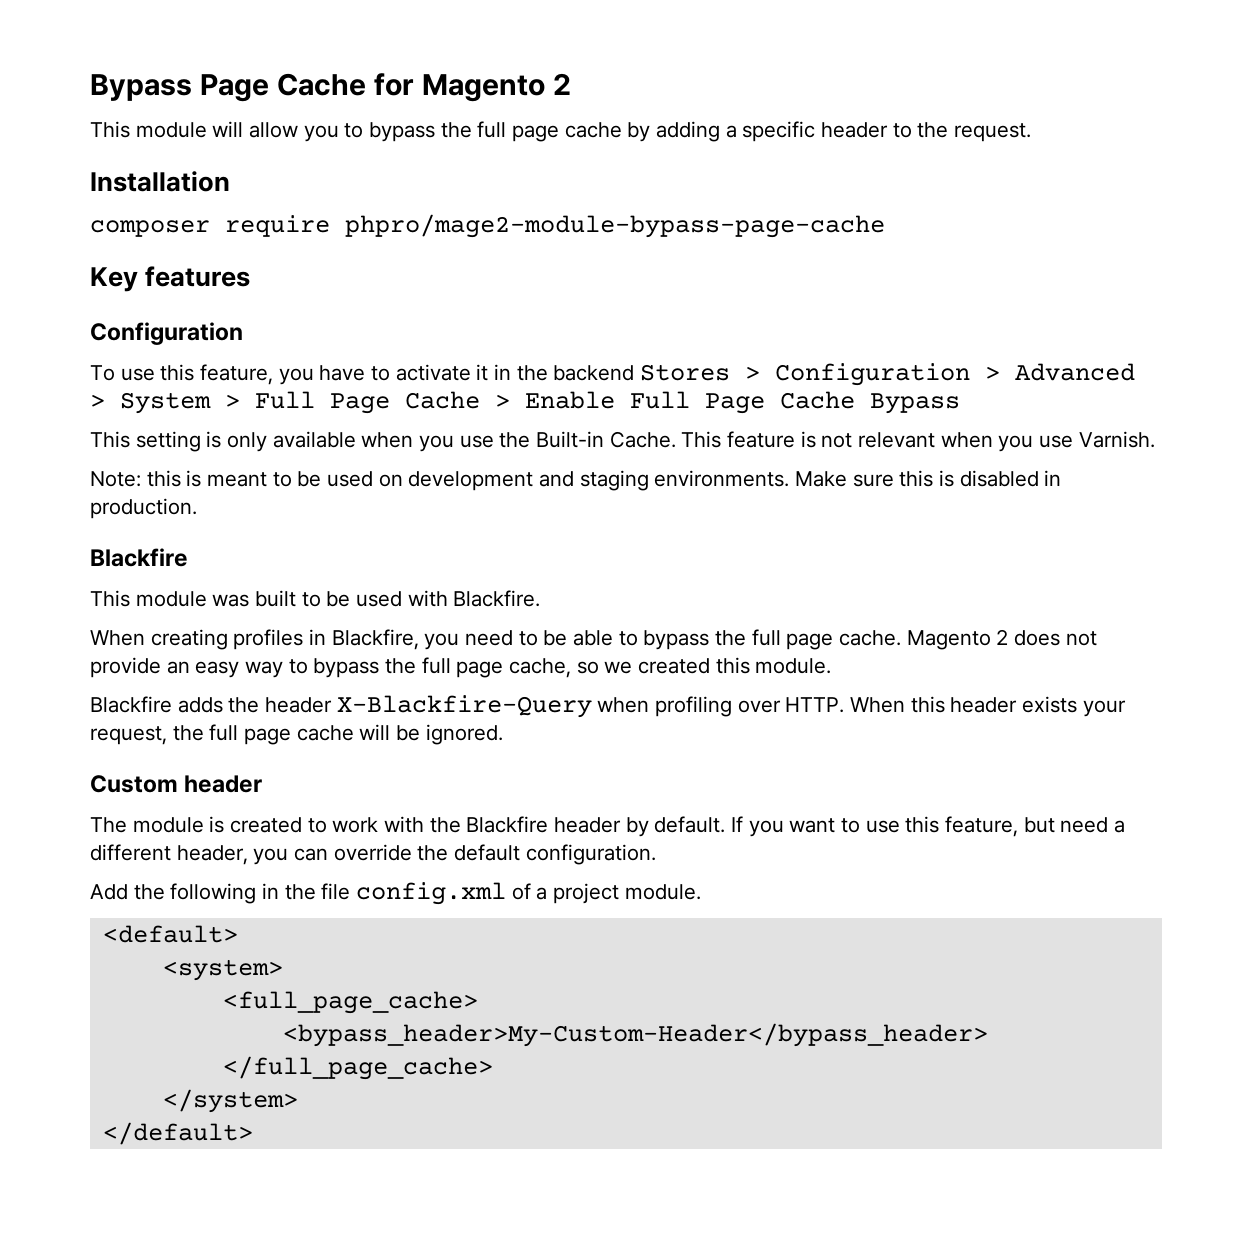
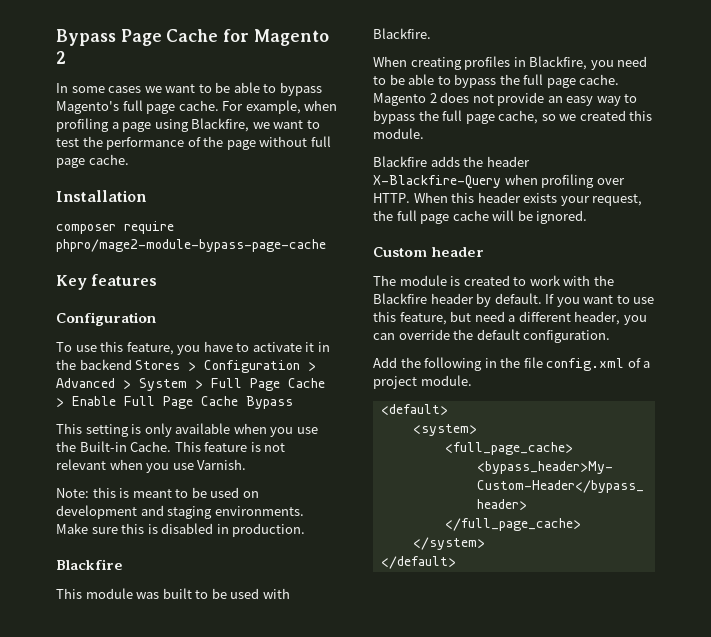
[90,121,1032,142] This module will allow you to bypass the full page cache by adding a specific header to the request. -> [56,82,322,96] [56,100,338,114] [56,118,320,132] [56,136,331,150] [56,154,129,168] In some cases we want to be able to bypass Magento's full page cache. For example, when profiling a page using Blackfire, we want to test the performance of the page without full page cache.

